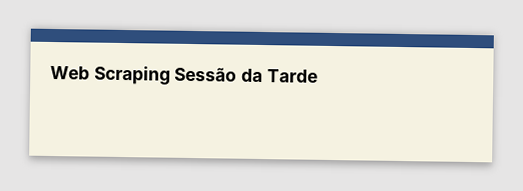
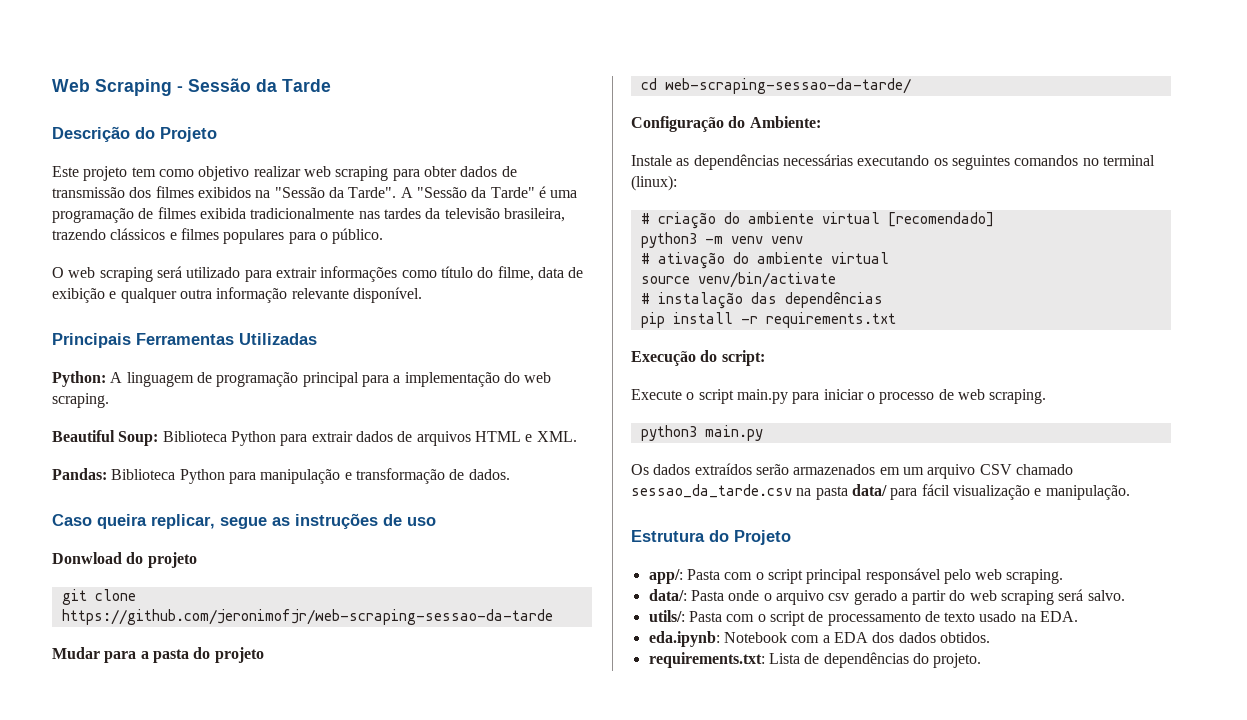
(171, 75) none -> [177,86,183,92] -
(318, 76) none -> [52,126,217,142] [52,166,517,181] [52,186,578,198] [52,207,565,223] [52,228,384,244] [52,266,584,282] [52,287,422,303] [52,333,317,348] [52,371,552,387] [52,393,109,408] [52,430,577,446] [52,468,510,484] [52,513,436,529] [52,552,197,568] [61,589,136,605] [61,609,553,625] [52,647,264,663] [640,78,911,94] [631,116,821,132] [631,154,1155,170] [631,175,677,191] [640,212,994,229] [640,232,803,248] [640,252,889,269] [640,272,836,288] [640,292,883,309] [640,312,896,328] [631,350,765,366] [631,389,1047,404] [640,425,763,441] [631,463,1073,479] [631,484,1130,500] [631,530,791,545] [648,568,1064,584] [648,589,1125,605] [648,610,1079,626] [648,631,990,647] [648,652,982,668] // Descrição do Projeto // Este projeto tem como objetivo realizar web scraping para obter dados de transmissão dos filmes exibidos na "Sessão da Tarde". A "Sessão da Tarde" é uma programação de filmes exibida tradicionalmente nas tardes da televisão brasileira, trazendo clássicos e filmes populares para o público. // O web scraping será utilizado para extrair informações como título do filme, data de exibição e qualquer outra informação relevante disponível. // Principais Ferramentas Utilizadas // Python: A linguagem de programação principal para a implementação do web scraping. // Beautiful Soup: Biblioteca Python para extrair dados de arquivos HTML e XML. // Pandas: Biblioteca Python para manipulação e transformação de dados. // Caso queira replicar, segue as instruções de uso // Donwload do projeto // git clone https://github.com/jeronimofjr/web-scraping-sessao-da-tarde // Mudar para a pasta do projeto // cd web-scraping-sessao-da-tarde/ // Configuração do Ambiente: // Instale as dependências necessárias executando os seguintes comandos no terminal (linux): // # criação do ambiente virtual [recomendado] // python3 -m venv venv // # ativação do ambiente virtual // source venv/bin/activate // # instalação das dependências // pip install -r requirements.txt // Execução do script: // Execute o script main.py para iniciar o processo de web scraping. // python3 main.py // Os dados extraídos serão armazenados em um arquivo CSV chamado sessao_da_tarde.csv na pasta data/ para fácil visualização e manipulação. // Estrutura do Projeto // app/: Pasta com o script principal responsável pelo web scraping. // data/: Pasta onde o arquivo csv gerado a partir do web scraping será salvo. // utils/: Pasta com o script de processamento de texto usado na EDA. // eda.ipynb: Notebook com a EDA dos dados obtidos. // requirements.txt: Lista de dependências do projeto.

